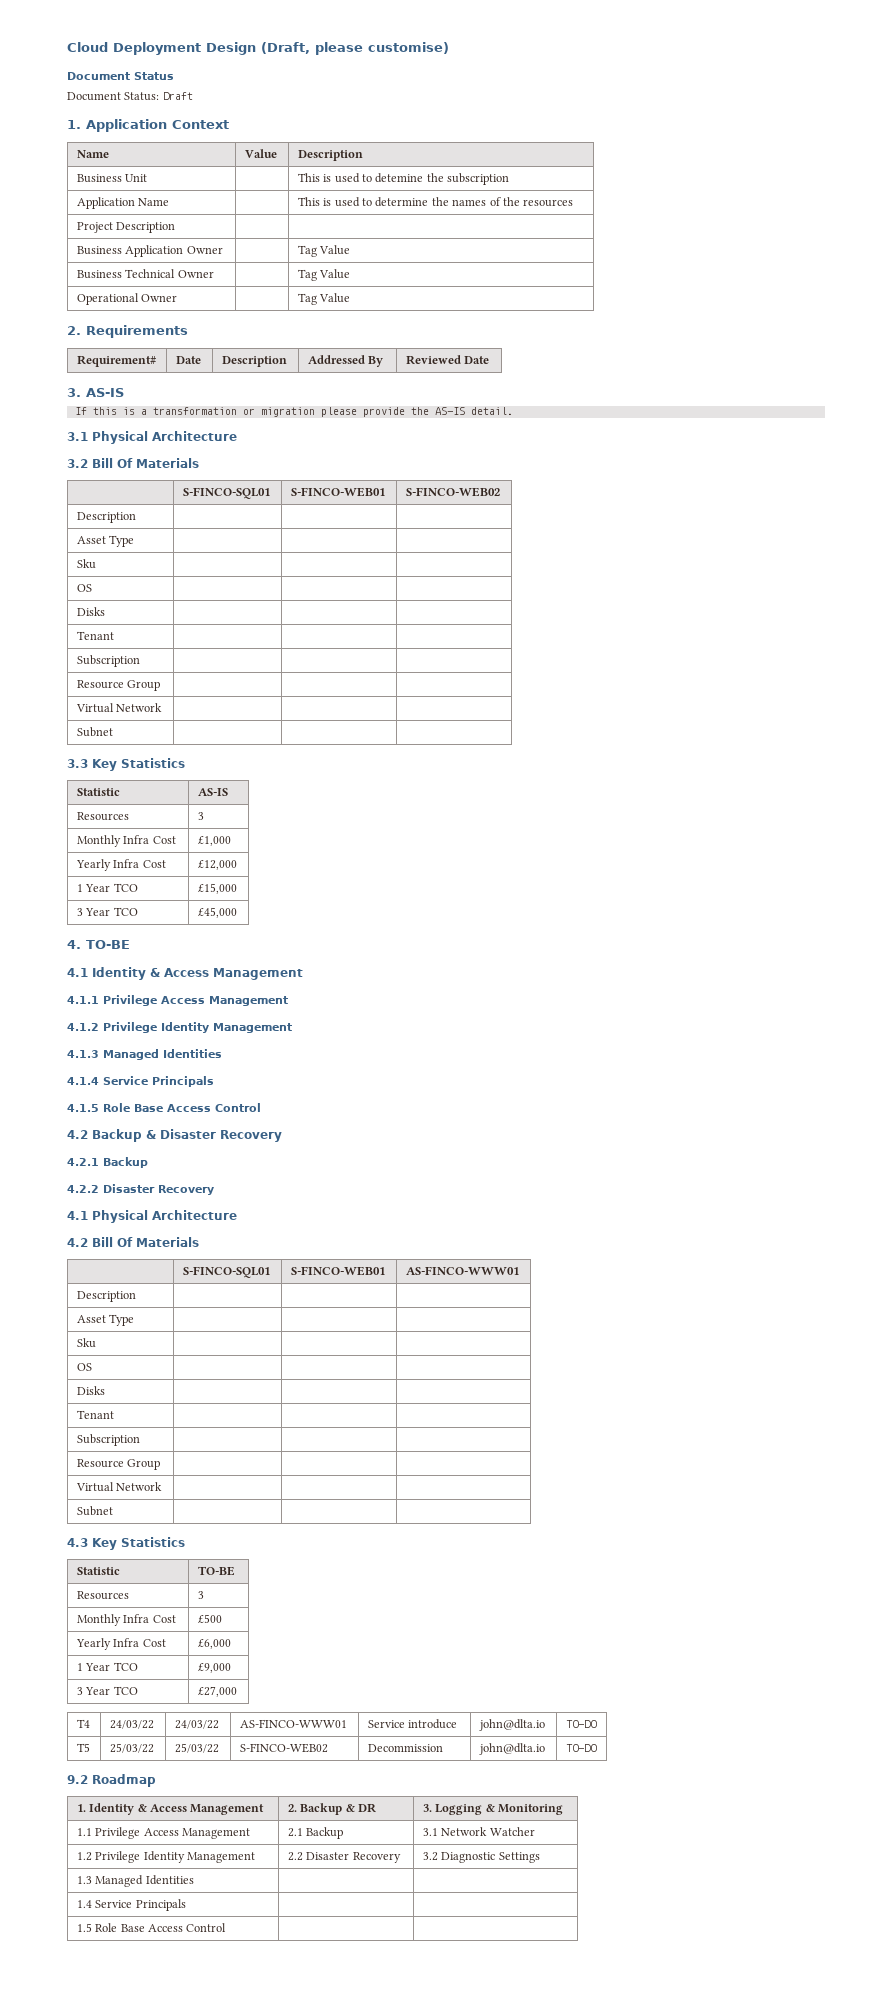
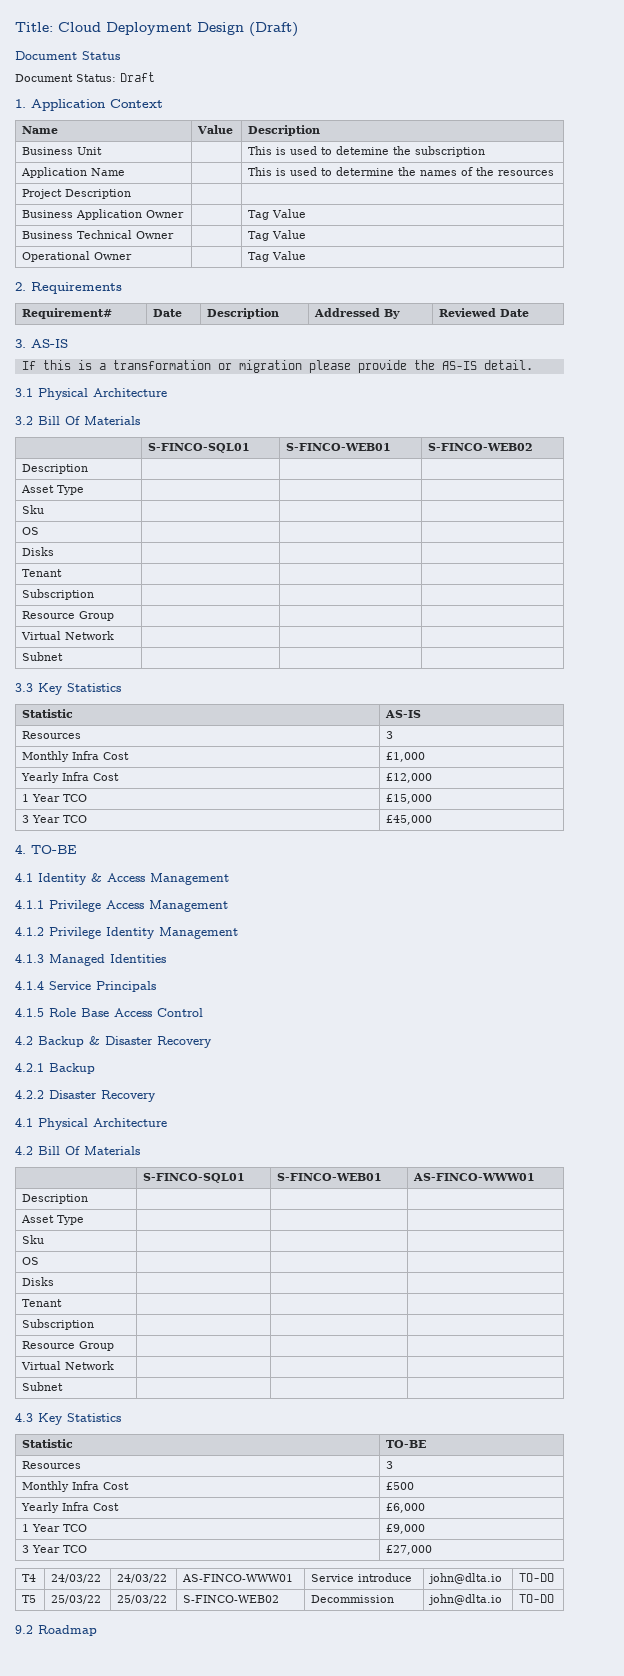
(67, 47) none -> [15,22,53,32] Title:
[261,42,449,55] (Draft, please customise) -> [249,22,298,37] (Draft)
[76,1803,265,1815] [287,1803,377,1815] [422,1804,564,1815] [76,1827,251,1839] [287,1827,344,1839] [422,1827,535,1836] [76,1851,256,1863] [287,1852,401,1863] [422,1852,540,1863] [76,1875,194,1887] [76,1899,186,1911] [76,1923,227,1932] // 1. Identity & Access Management | 2. Backup & DR | 3. Logging & Monitoring // 1.1 Privilege Access Management | 2.1 Backup | 3.1 Network Watcher // 1.2 Privilege Identity Management | 2.2 Disaster Recovery | 3.2 Diagnostic Settings // 1.3 Managed Identities | | // 1.4 Service Principals | | // 1.5 Role Base Access Control | | -> (97, 1630) none

